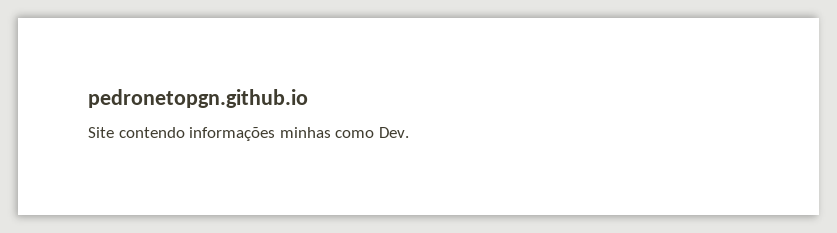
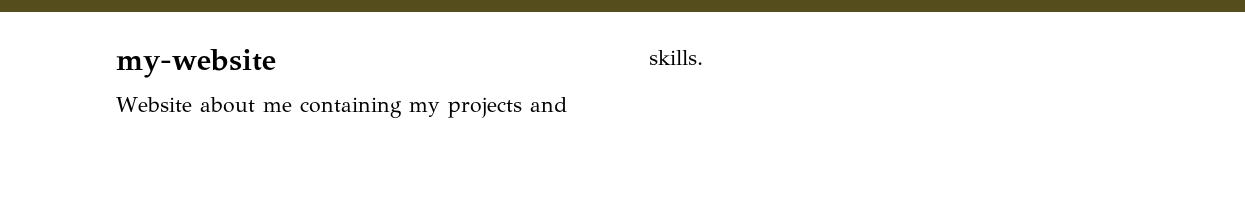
[88,89,308,108] [88,127,409,141] pedronetopgn.github.io // Site contendo informações minhas como Dev. -> [116,49,276,78] [116,97,567,118] [649,50,703,65] my-website // Website about me containing my projects and skills.

